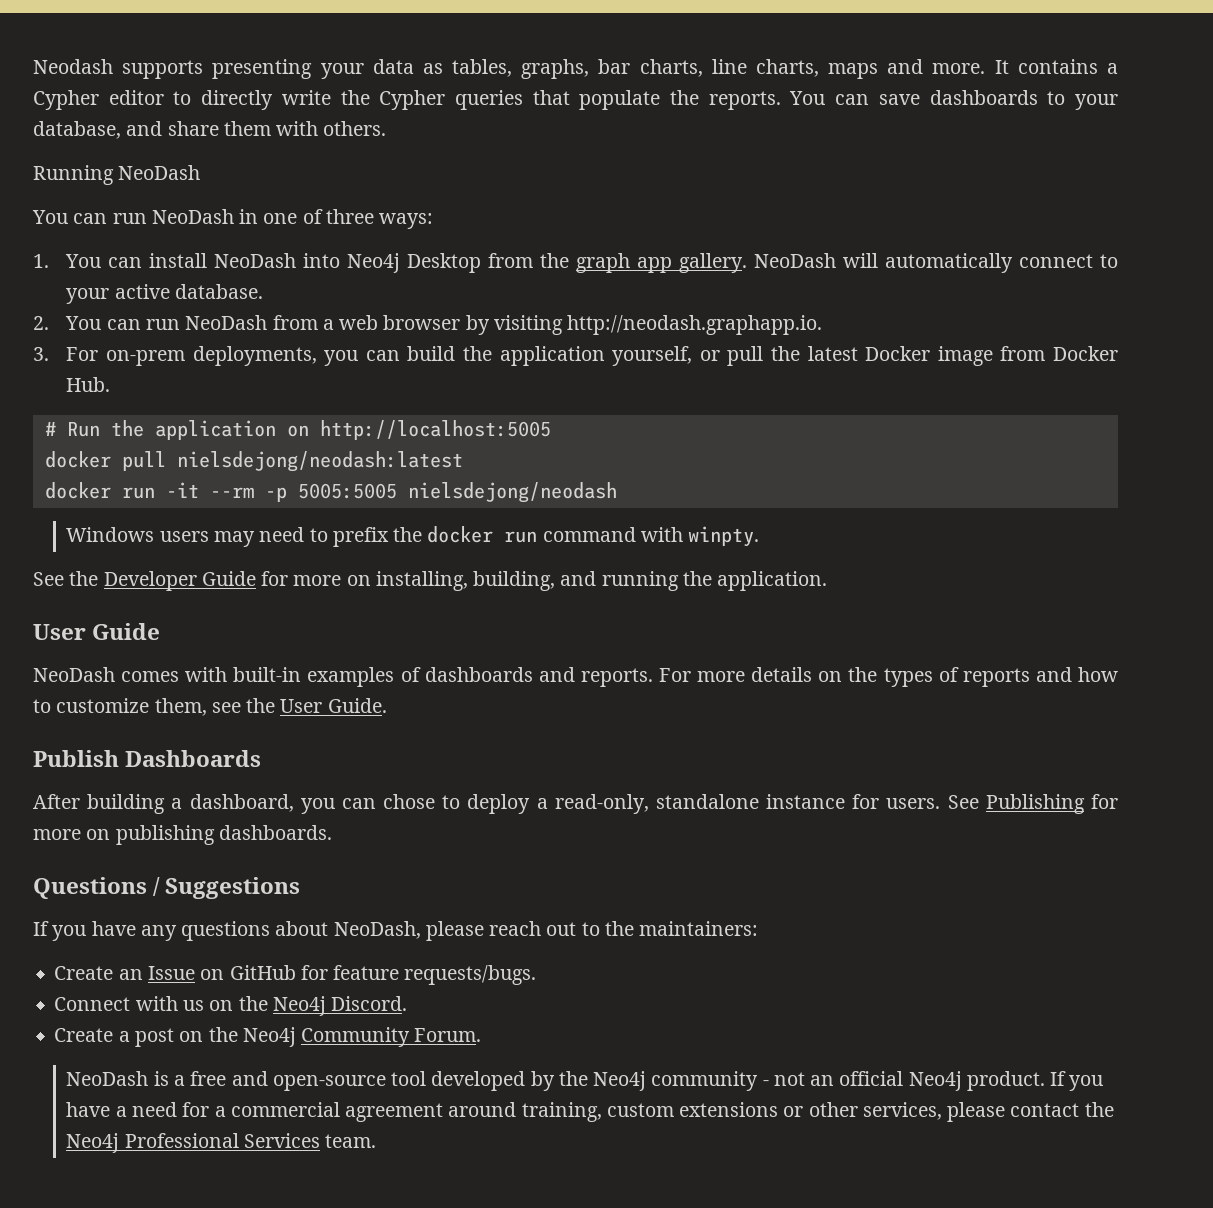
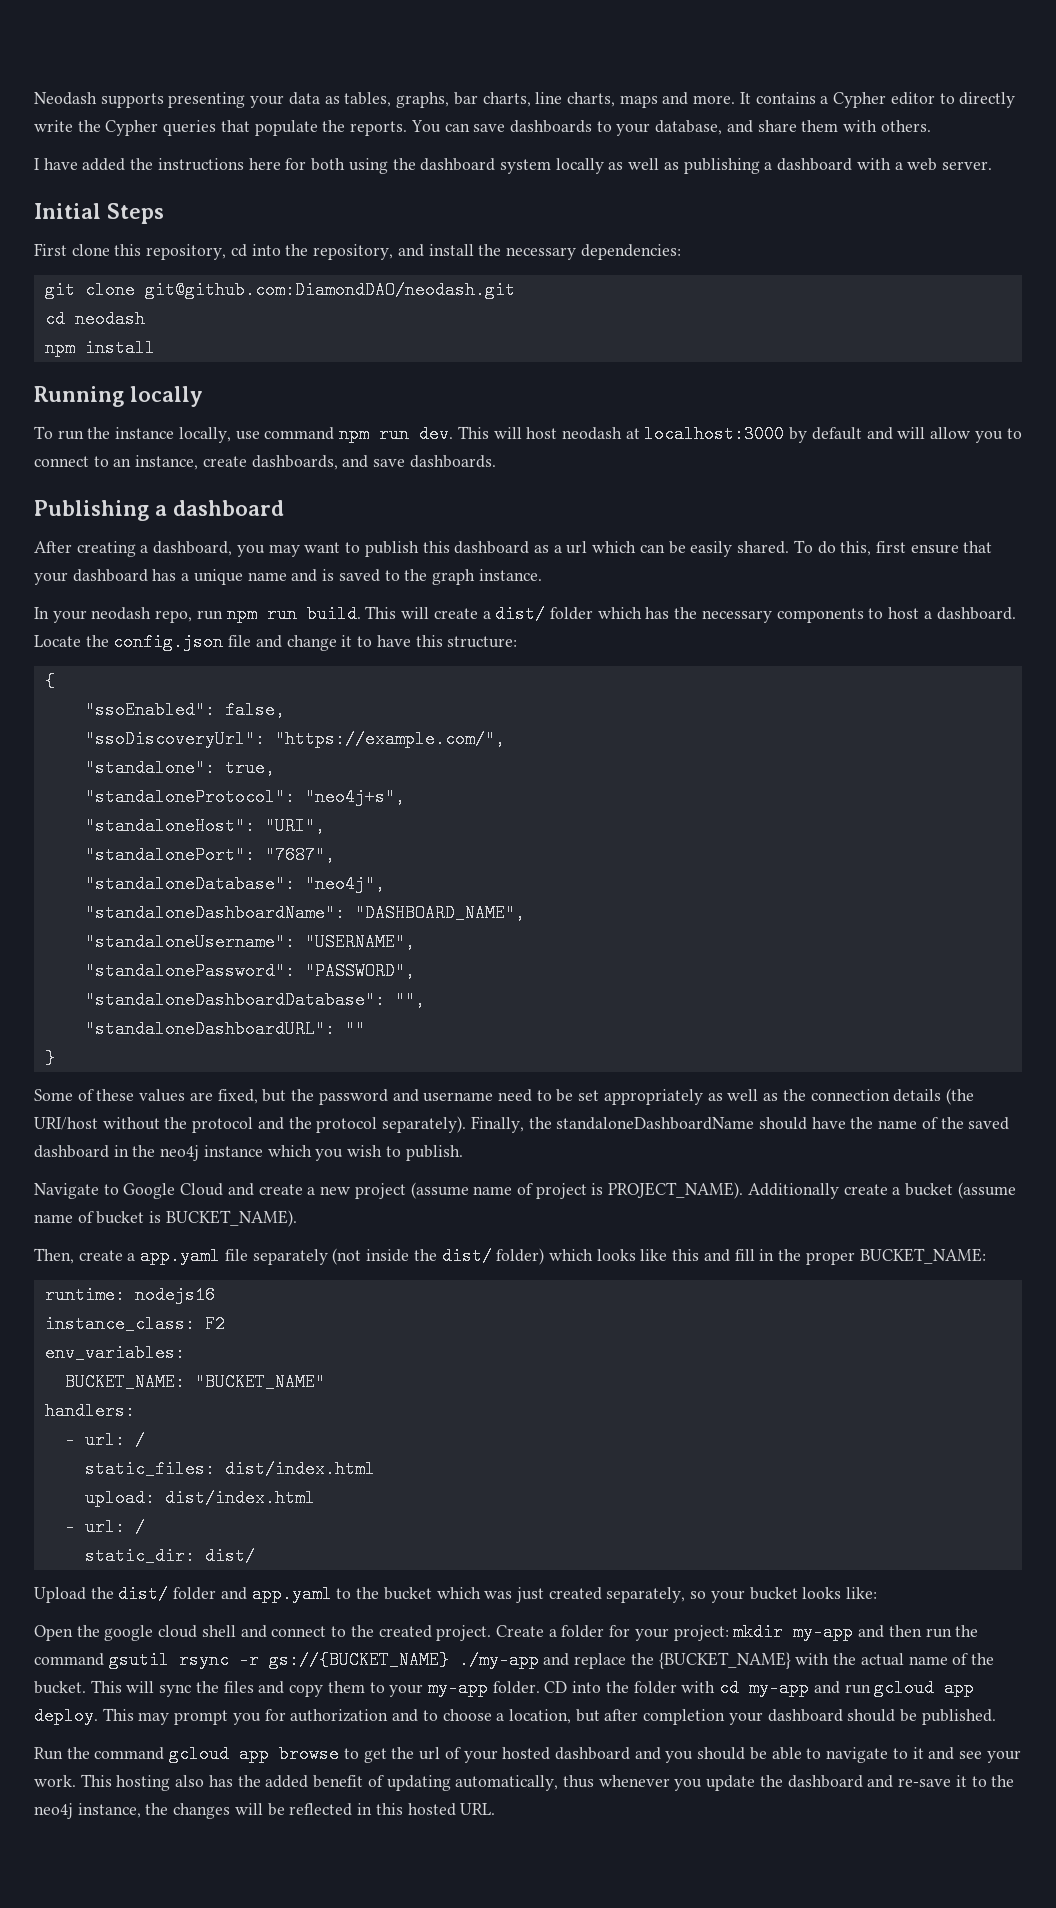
[33,165,201,185] [32,209,434,229] [33,253,1118,273] [66,284,263,304] [33,315,823,335] [33,346,1118,366] [66,377,111,392] [44,420,551,440] [44,451,463,472] [44,482,617,503] [66,526,760,547] [33,571,828,591] [33,623,161,640] [33,667,1118,687] [33,698,387,716] [33,750,262,767] Running NeoDash // You can run NeoDash in one of three ways: // 1. You can install NeoDash into Neo4j Desktop from the graph app gallery. NeoDash will automatically connect to your active database. // 2. You can run NeoDash from a web browser by visiting http://neodash.graphapp.io. // 3. For on-prem deployments, you can build the application yourself, or pull the latest Docker image from Docker Hub. // # Run the application on http://localhost:5005 // docker pull nielsdejong/neodash:latest // docker run -it --rm -p 5005:5005 nielsdejong/neodash // Windows users may need to prefix the docker run command with winpty. // See the Developer Guide for more on installing, building, and running the application. // User Guide // NeoDash comes with built-in examples of dashboards and reports. For more details on the types of reports and how to customize them, see the User Guide. // Publish Dashboards -> [34,158,992,174] [34,203,164,224] [34,243,681,260] [44,281,515,299] [44,310,145,328] [44,339,155,357] [34,386,203,407] [34,425,1022,443] [34,455,496,470] [34,500,284,521] I have added the instructions here for both using the dashboard system locally as well as publishing a dashboard with a web server. // Initial Steps // First clone this repository, cd into the repository, and install the necessary dependencies: // git clone git@github.com:DiamondDAO/neodash.git // cd neodash // npm install // Running locally // To run the instance locally, use command npm run dev. This will host neodash at localhost:3000 by default and will allow you to connect to an instance, create dashboards, and save dashboards. // Publishing a dashboard
[87,794,166,814] building -> [76,541,136,557] creating
[341,794,1118,814] [33,825,332,845] [33,877,301,899] [33,921,759,941] [54,965,537,985] [54,996,408,1016] [54,1027,482,1047] [66,1071,1104,1091] [66,1102,1114,1122] [66,1133,377,1153] can chose to deploy a read-only, standalone instance for users. See Publishing for more on publishing dashboards. // Questions / Suggestions // If you have any questions about NeoDash, please reach out to the maintainers: // Create an Issue on GitHub for feature requests/bugs. // Connect with us on the Neo4j Discord. // Create a post on the Neo4j Community Forum. // NeoDash is a free and open-source tool developed by the Neo4j community - not an official Neo4j product. If you have a need for a commercial agreement around training, custom extensions or other services, please contact the Neo4j Professional Services team. -> [268,540,993,557] [34,569,542,585] [34,605,1016,623] [34,633,518,651] [44,672,55,690] [84,701,285,719] [84,730,505,748] [84,759,275,777] [84,788,405,806] [84,817,325,835] [84,846,335,864] [84,875,385,893] [84,904,525,922] [84,933,415,951] [84,962,415,980] [84,991,425,1009] [84,1020,365,1038] [44,1049,55,1067] [34,1088,974,1105] [34,1116,1010,1133] [34,1145,463,1161] [34,1182,1016,1199] [34,1210,297,1227] [34,1247,986,1265] [44,1286,215,1304] [44,1315,225,1333] [44,1344,185,1362] [64,1373,325,1391] [44,1402,135,1420] [64,1431,145,1449] [84,1460,375,1478] [84,1489,315,1507] [64,1518,145,1536] [84,1547,255,1565] [34,1585,878,1603] [34,1623,979,1641] [34,1651,994,1669] [34,1679,975,1697] [34,1707,996,1725] [34,1745,1021,1763] [34,1774,1015,1791] [34,1803,496,1819] may want to publish this dashboard as a url which can be easily shared. To do this, first ensure that your dashboard has a unique name and is saved to the graph instance. // In your neodash repo, run npm run build. This will create a dist/ folder which has the necessary components to host a dashboard. Locate the config.json file and change it to have this structure: // { // "ssoEnabled": false, // "ssoDiscoveryUrl": "https://example.com/", // "standalone": true, // "standaloneProtocol": "neo4j+s", // "standaloneHost": "URI", // "standalonePort": "7687", // "standaloneDatabase": "neo4j", // "standaloneDashboardName": "DASHBOARD_NAME", // "standaloneUsername": "USERNAME", // "standalonePassword": "PASSWORD", // "standaloneDashboardDatabase": "", // "standaloneDashboardURL": "" // } // Some of these values are fixed, but the password and username need to be set appropriately as well as the connection details (the URI/host without the protocol and the protocol separately). Finally, the standaloneDashboardName should have the name of the saved dashboard in the neo4j instance which you wish to publish. // Navigate to Google Cloud and create a new project (assume name of project is PROJECT_NAME). Additionally create a bucket (assume name of bucket is BUCKET_NAME). // Then, create a app.yaml file separately (not inside the dist/ folder) which looks like this and fill in the proper BUCKET_NAME: // runtime: nodejs16 // instance_class: F2 // env_variables: // BUCKET_NAME: "BUCKET_NAME" // handlers: // - url: / // static_files: dist/index.html // upload: dist/index.html // - url: / // static_dir: dist/ // Upload the dist/ folder and app.yaml to the bucket which was just created separately, so your bucket looks like: // Open the google cloud shell and connect to the created project. Create a folder for your project: mkdir my-app and then run the command gsutil rsync -r gs://{BUCKET_NAME} ./my-app and replace the {BUCKET_NAME} with the actual name of the bucket. This will sync the files and copy them to your my-app folder. CD into the folder with cd my-app and run gcloud app deploy. This may prompt you for authorization and to choose a location, but after completion your dashboard should be published. // Run the command gcloud app browse to get the url of your hosted dashboard and you should be able to navigate to it and see your work. This hosting also has the added benefit of updating automatically, thus whenever you update the dashboard and re-save it to the neo4j instance, the changes will be reflected in this hosted URL.

